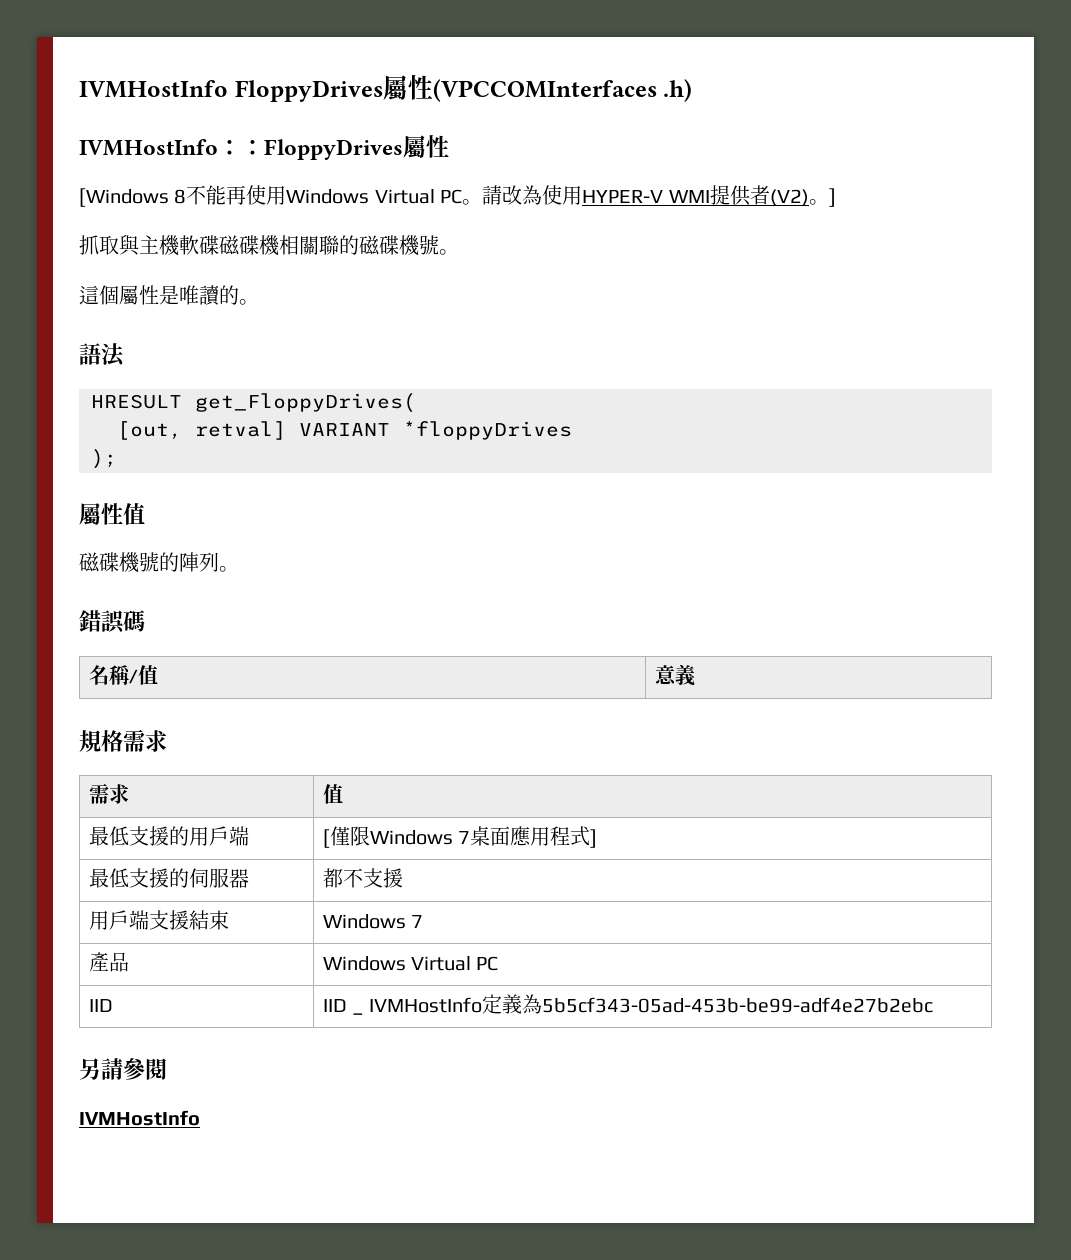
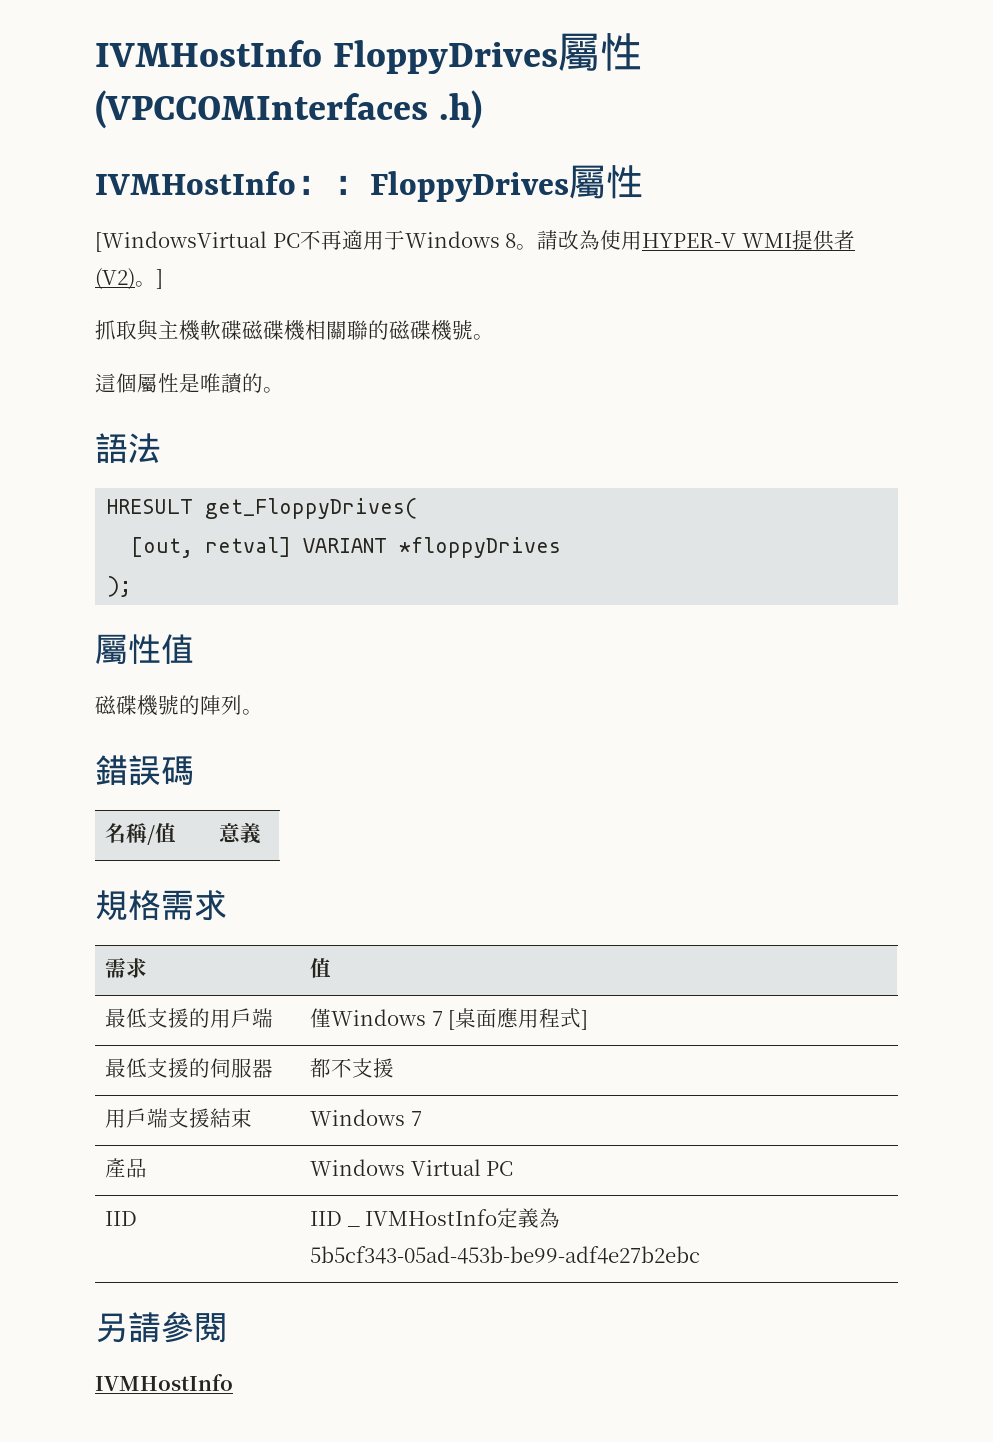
[79,185,463,207] [Windows 8不能再使用Windows Virtual PC -> [95,230,517,252] [WindowsVirtual PC不再適用于Windows 8
[322,826,470,848] [僅限Windows 7 -> [310,1008,456,1030] 僅Windows 7 [

